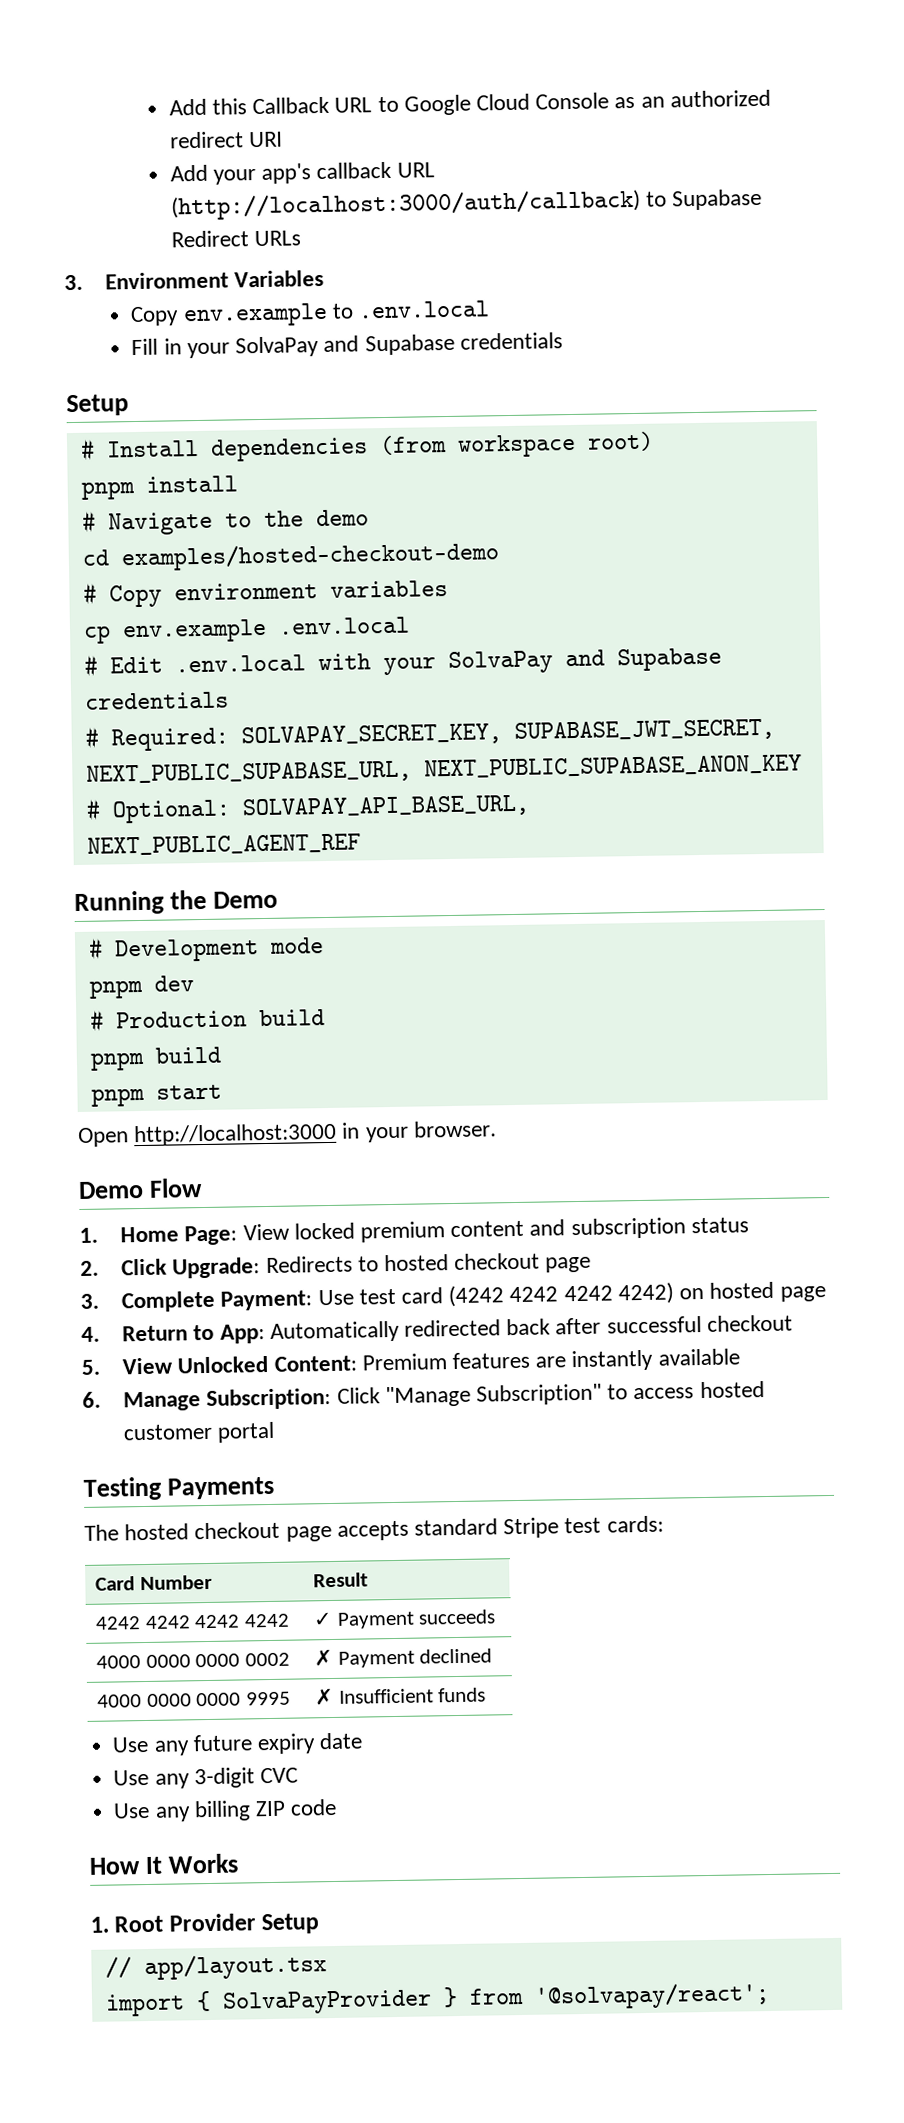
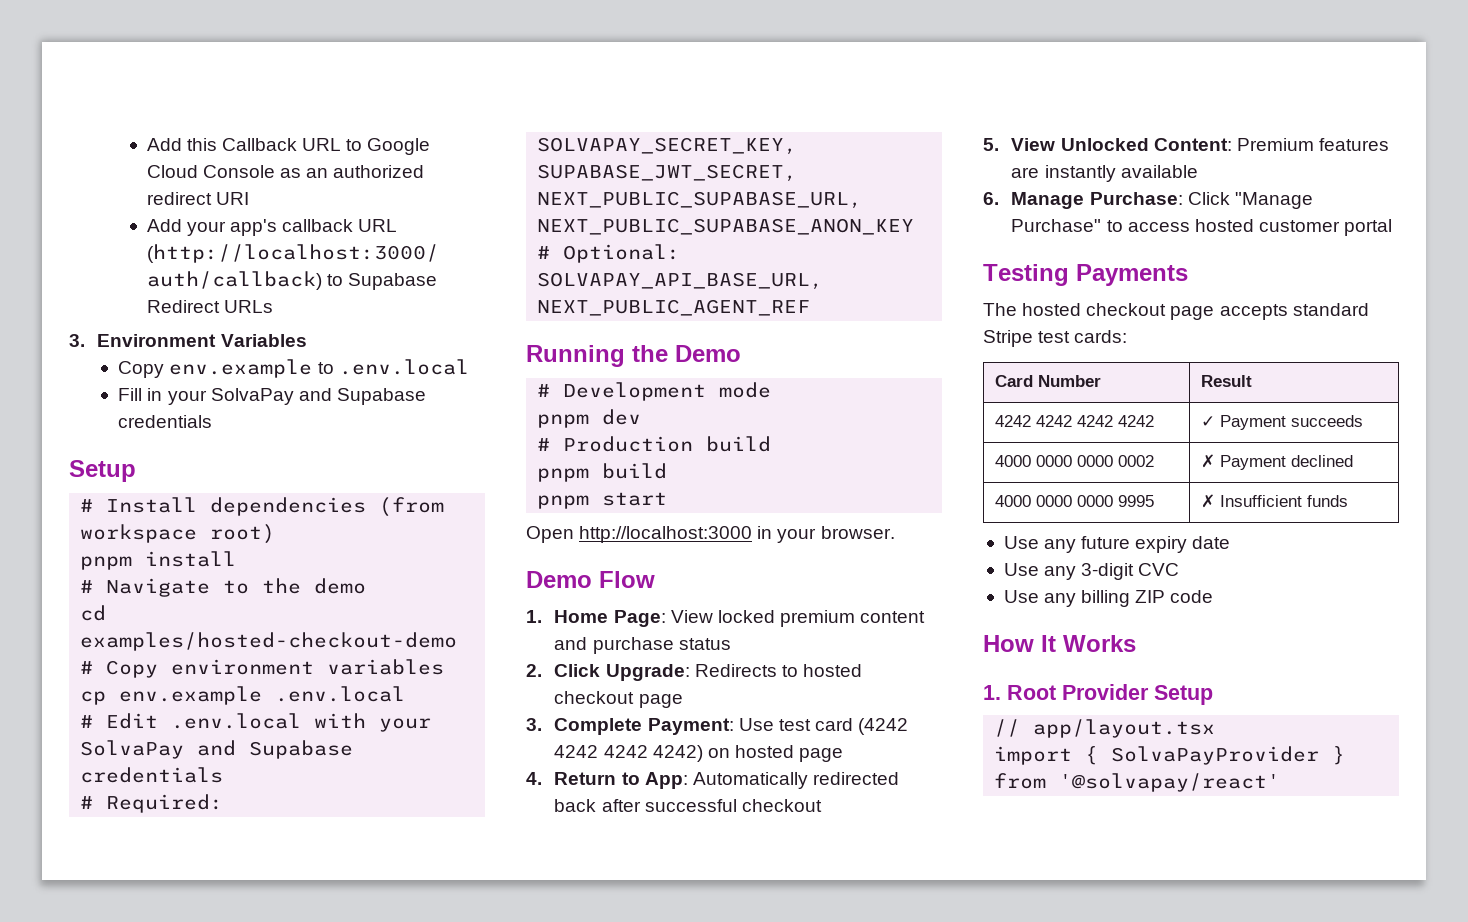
[570,1217,686,1240] subscription -> [592,637,674,654] purchase
[206,1387,332,1410] Subscription: -> [1089,192,1183,205] Purchase:
[476,1383,603,1406] Subscription" -> [1011,219,1102,232] Purchase"
[533,1982,770,2010] '@solvapay/react'; -> [1059,773,1281,792] '@solvapay/react'

